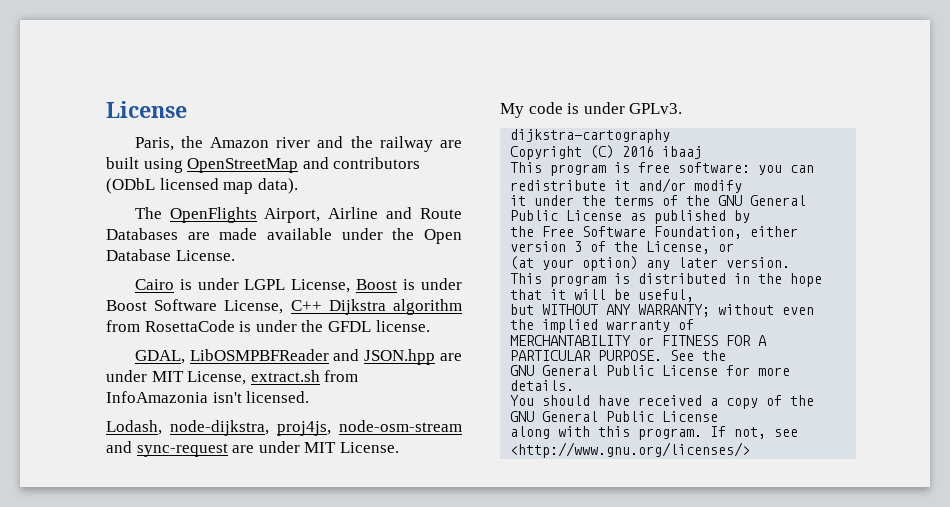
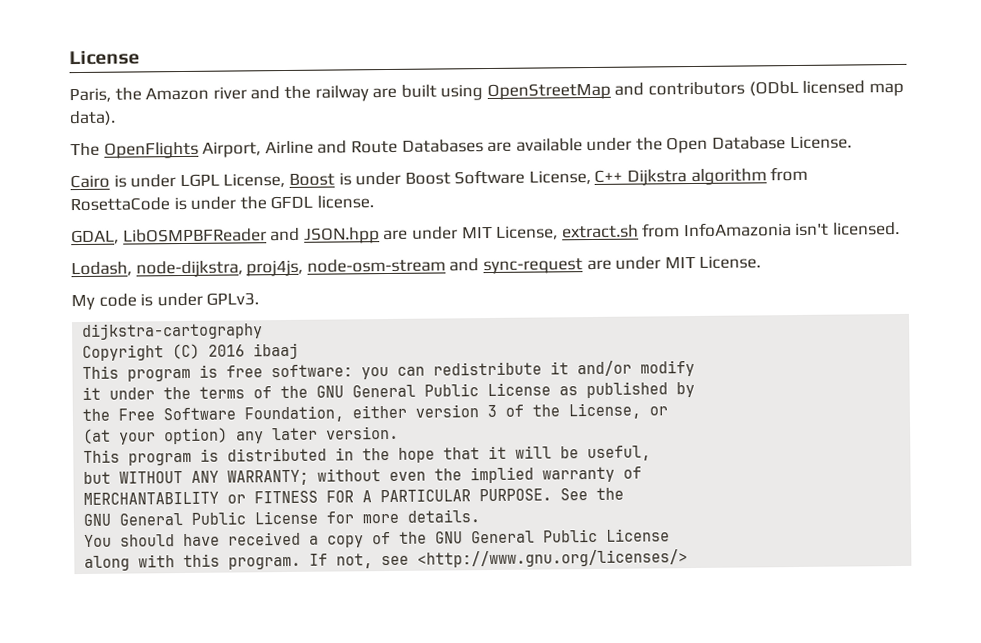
[219,228,258,240] made -> (513, 147) none

